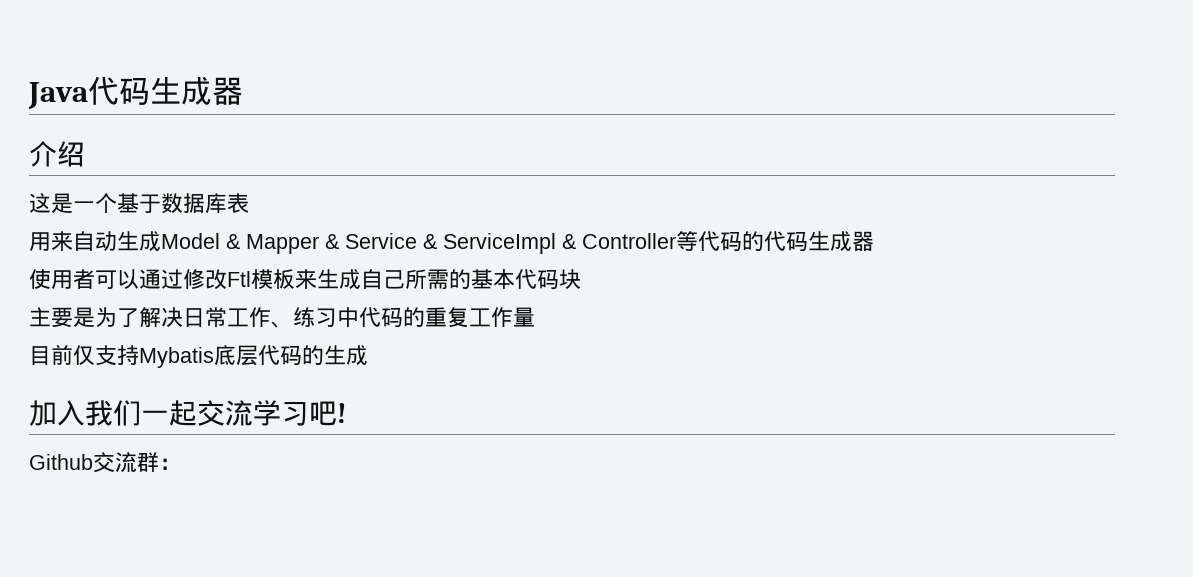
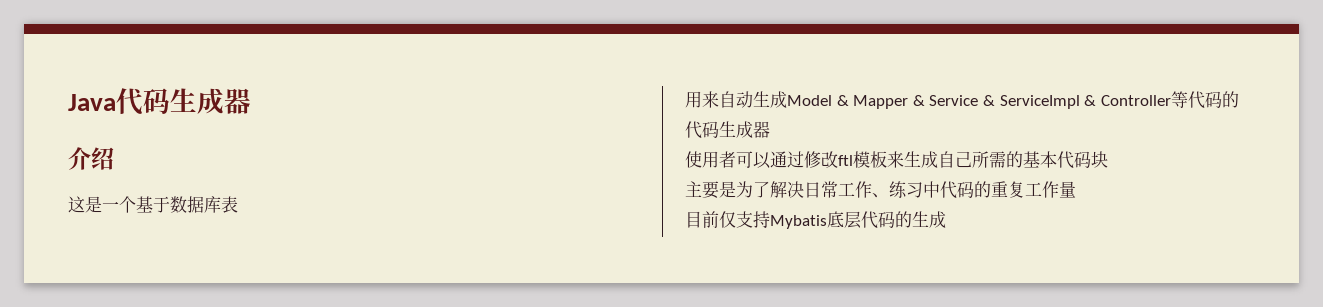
[227,271,251,287] Ftl -> [838,155,853,166] ftl
[29,400,346,426] [29,452,181,473] // 加入我们一起交流学习吧! // Github交流群： -> (946, 219) none

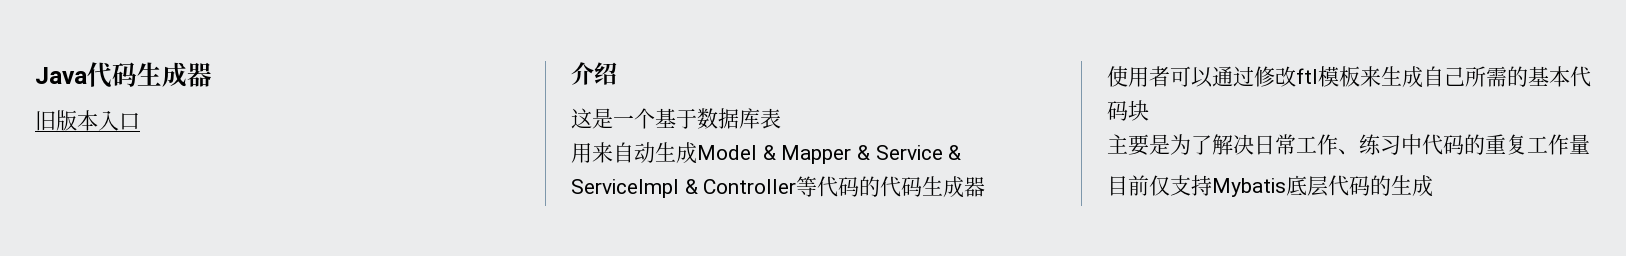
(251, 101) none -> [35,110,140,131] // 旧版本入口

